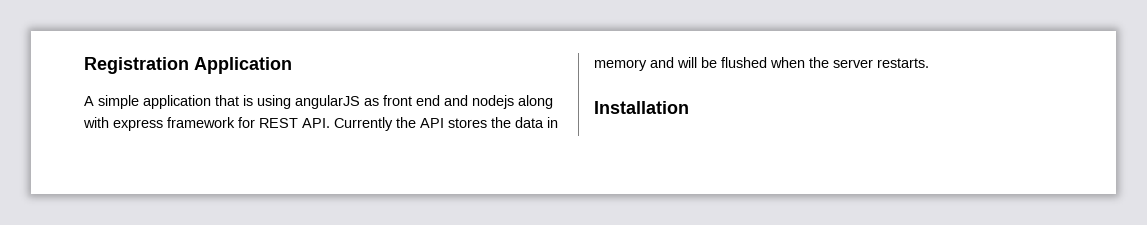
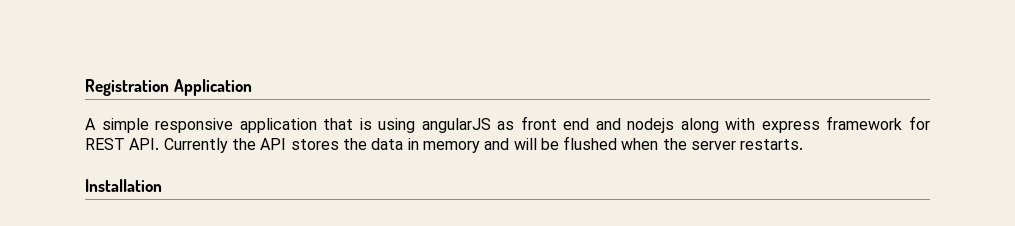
(139, 102) none -> [155,118,234,133] responsive

